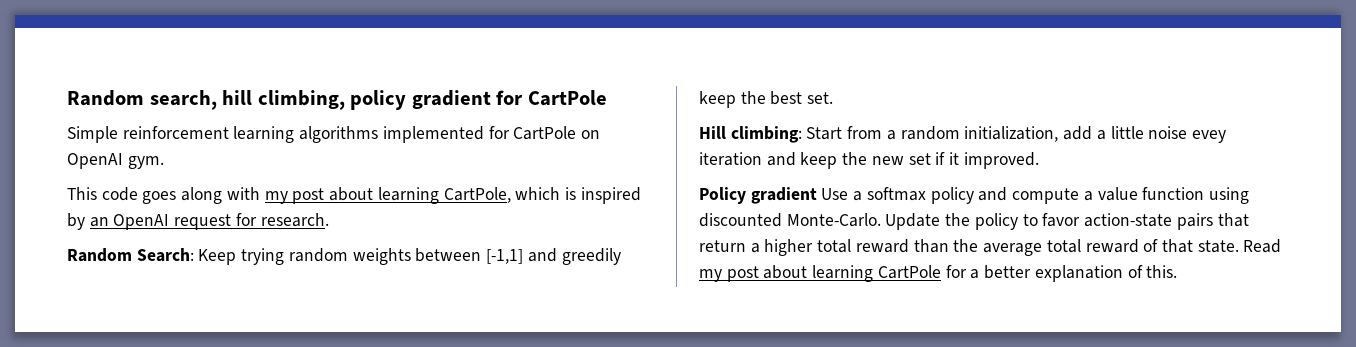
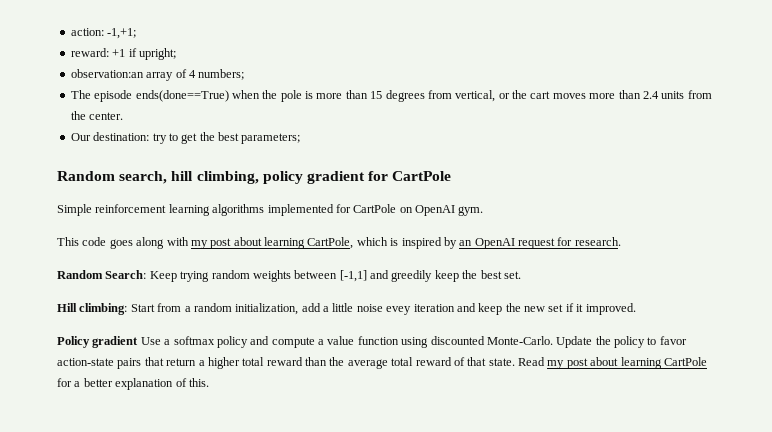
(67, 98) none -> [70,28,137,39] [70,48,176,60] [70,69,245,81] [70,90,712,102] [70,111,124,120] [70,132,301,144] action: -1,+1; // reward: +1 if upright; // observation:an array of 4 numbers; // The episode ends(done==True) when the pole is more than 15 degrees from vertical, or the cart moves more than 2.4 units from the center. // Our destination: try to get the best parameters; //

